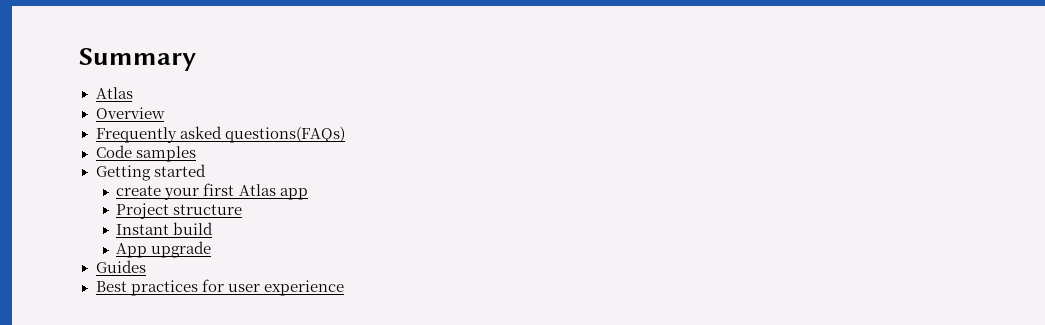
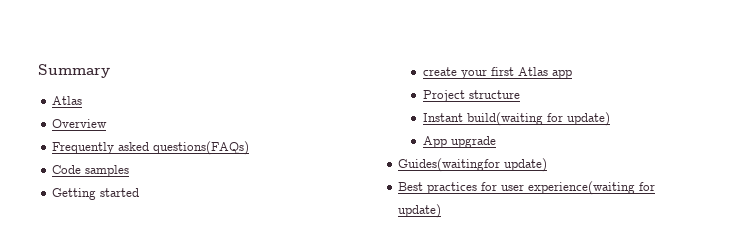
[173,222,214,235] build -> [466,112,610,126] build(waiting for update)
[95,260,146,273] Guides -> [398,158,548,172] Guides(waitingfor update)
[263,280,344,296] experience -> [528,181,656,195] [398,204,442,218] experience(waiting for update)

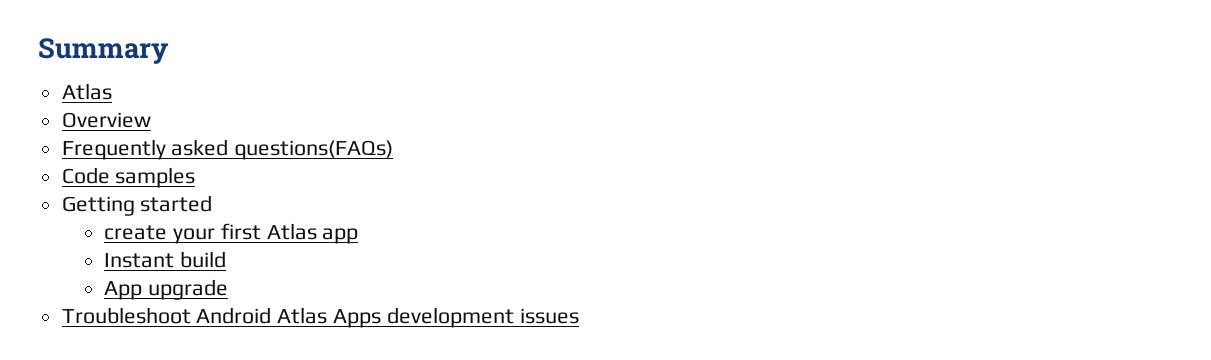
[422,90,520,102] // Project structure -> (359, 236) none
[466,112,610,126] build(waiting for update) -> [179,251,226,268] build
[398,158,548,172] [398,181,656,195] [398,204,442,218] Guides(waitingfor update) // Best practices for user experience(waiting for update) -> [61,307,579,328] Troubleshoot Android Atlas Apps development issues

